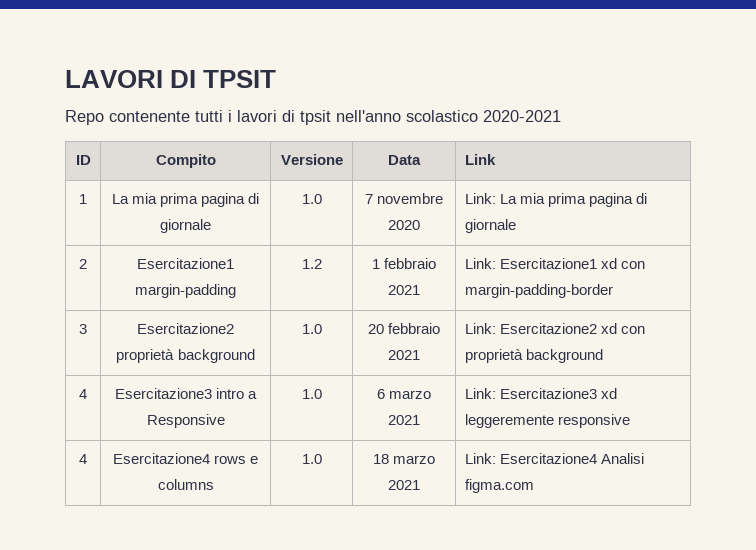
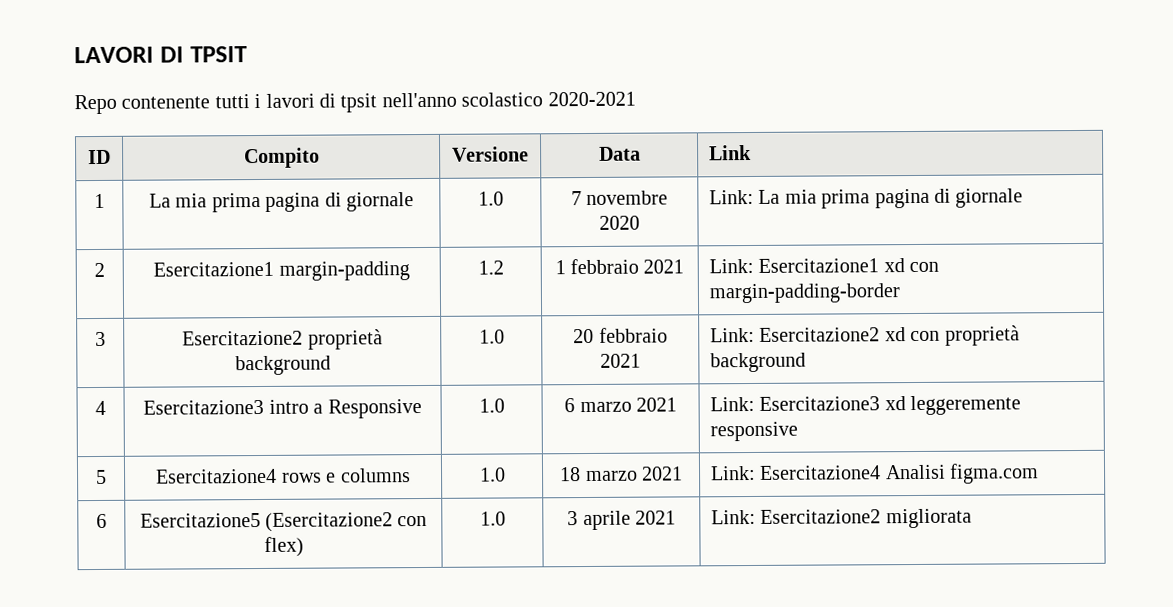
[79,454,87,464] 4 -> [96,469,107,484] 5
(534, 486) none -> [96,513,107,528] [139,512,428,532] [263,536,304,557] [479,511,506,526] [567,510,676,531] [711,508,972,529] // 6 | Esercitazione5 (Esercitazione2 con flex) | 1.0 | 3 aprile 2021 | Link: Esercitazione2 migliorata

